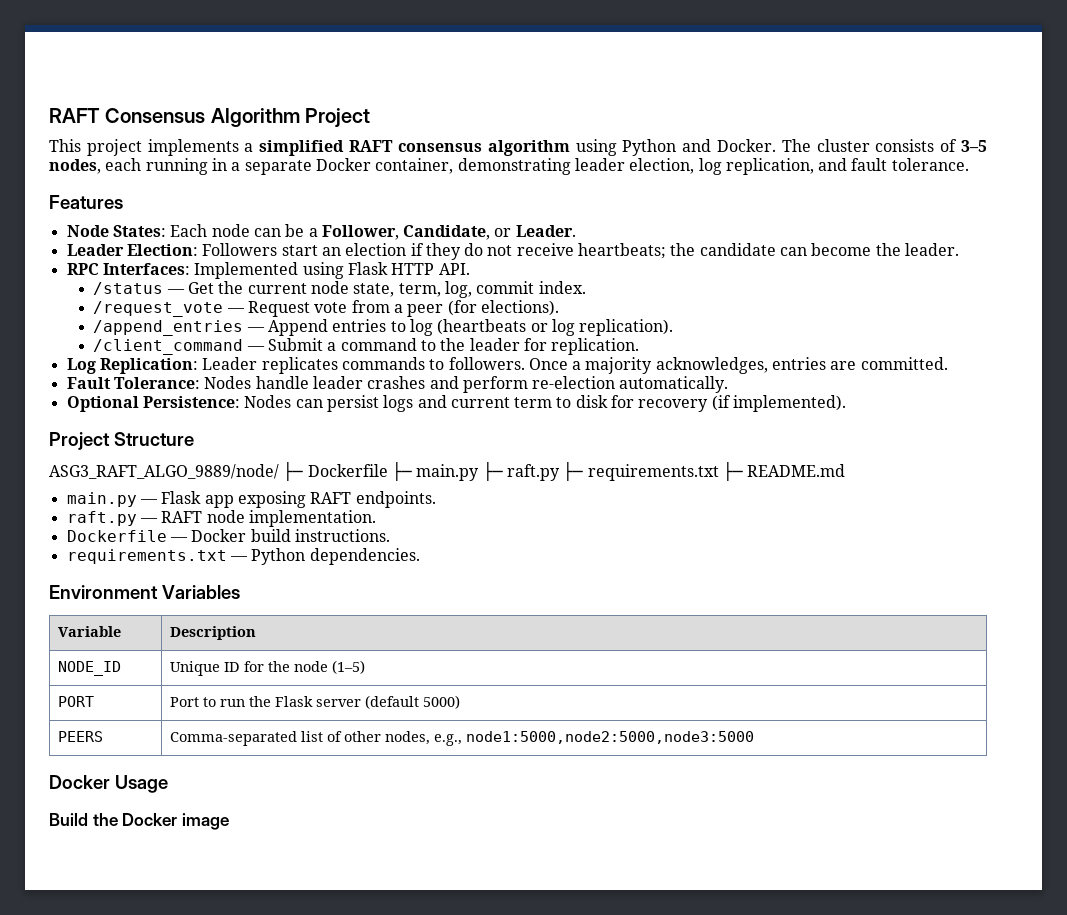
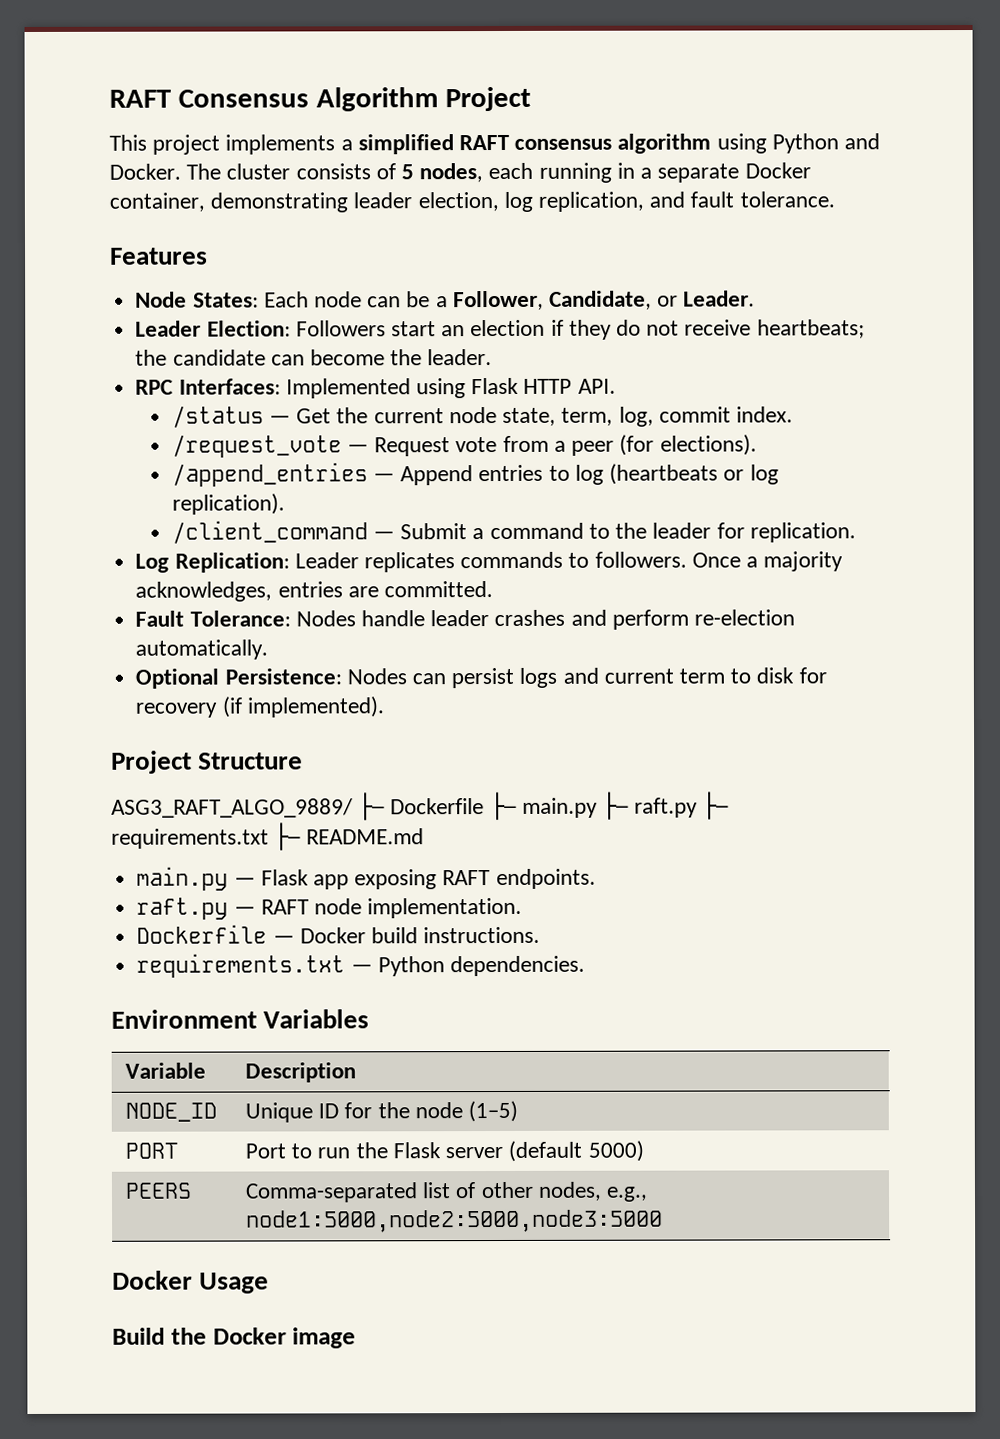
[961,140,987,152] 3–5 -> [401,164,415,180] 5
[49,464,279,479] ASG3_RAFT_ALGO_9889/node/ -> [111,798,353,818] ASG3_RAFT_ALGO_9889/

